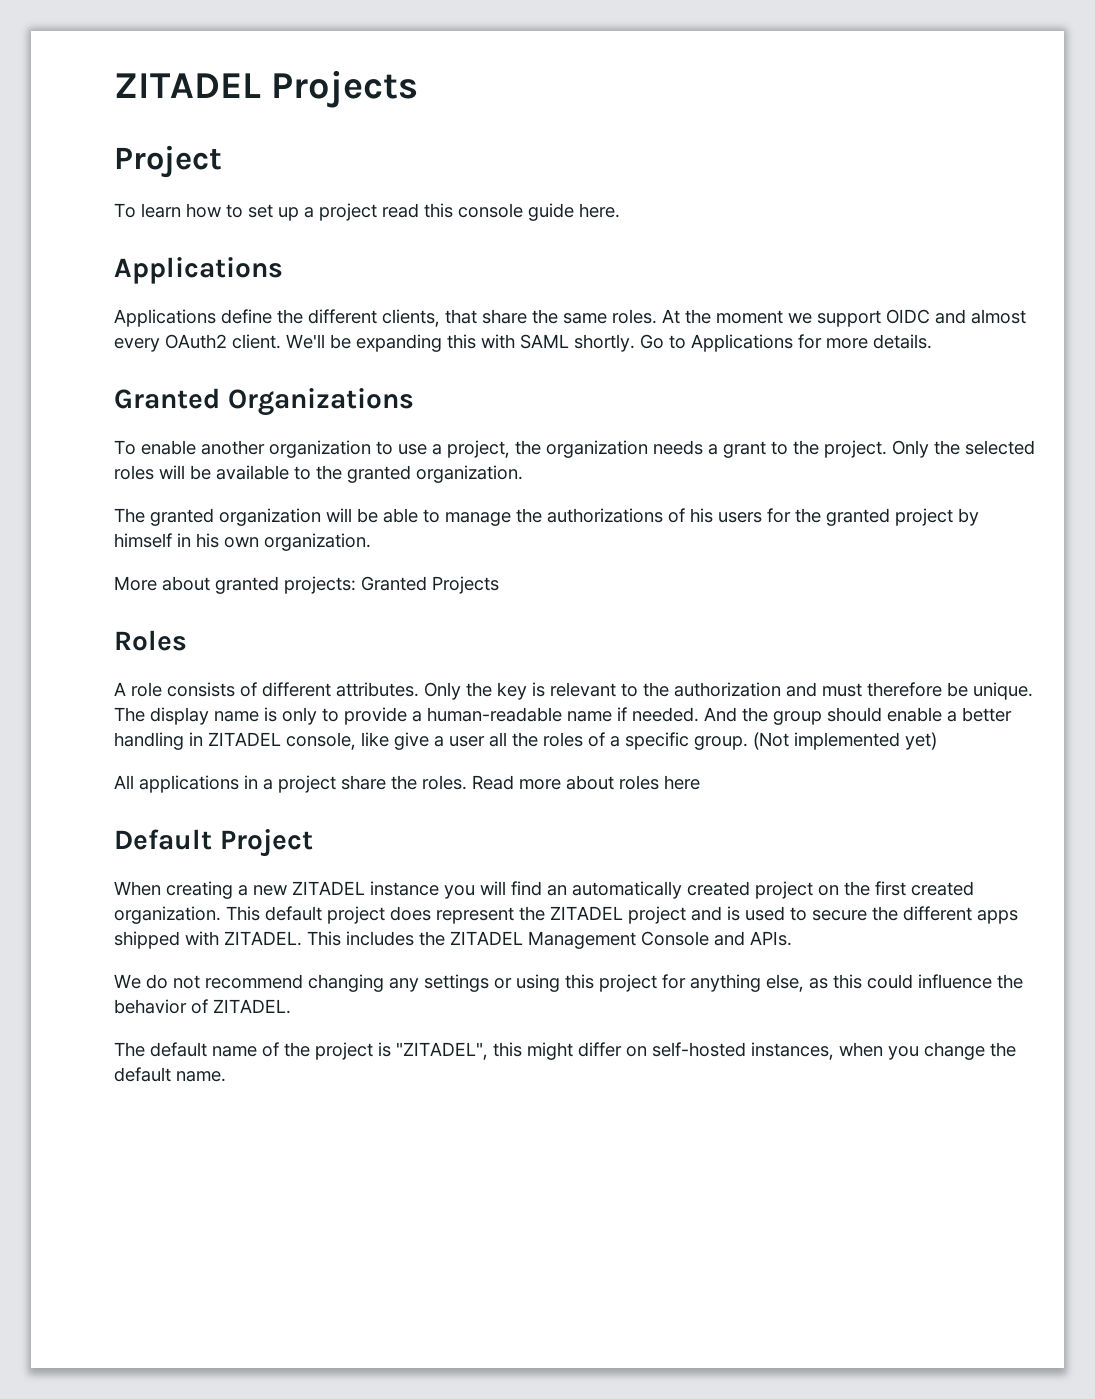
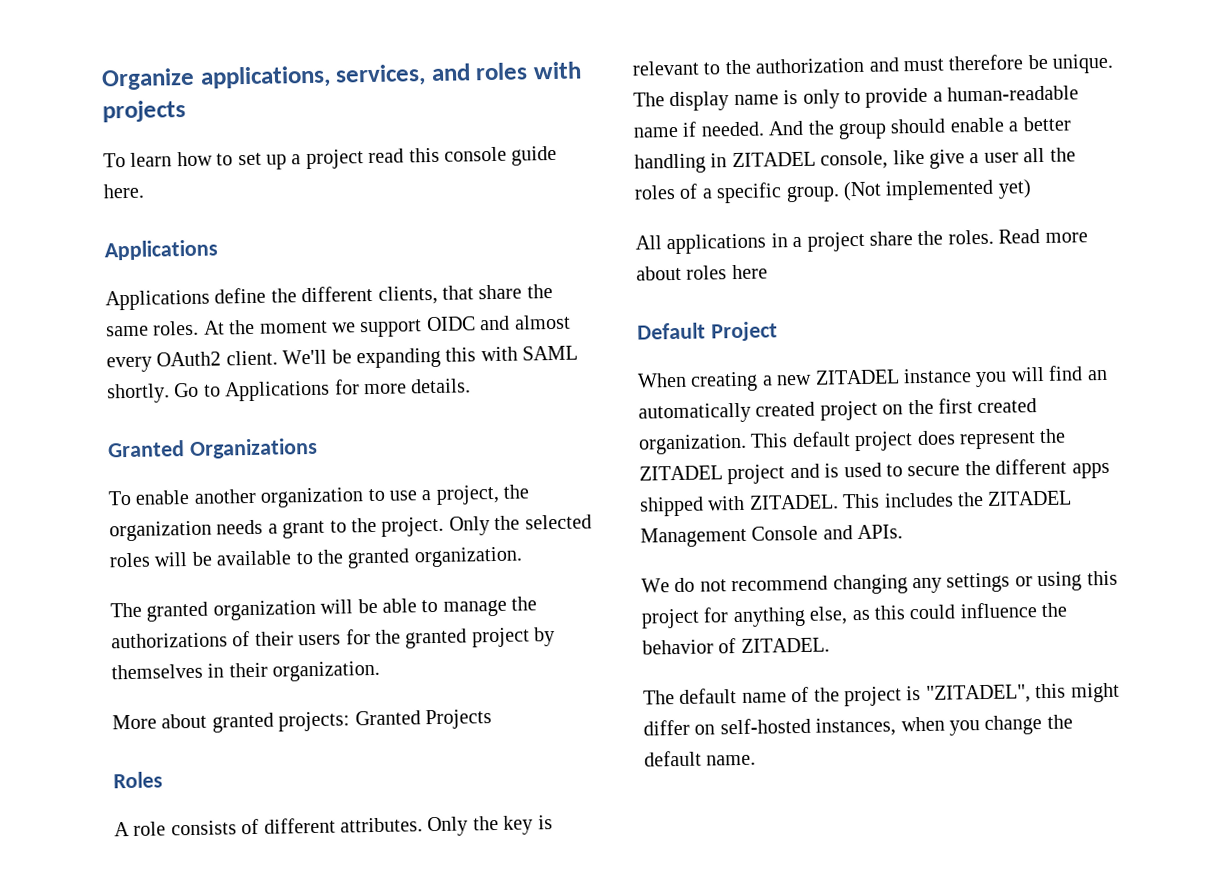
[114,70,419,108] [114,145,222,178] ZITADEL Projects // Project -> [101,61,583,91] [102,100,186,123] Organize applications, services, and roles with projects
[690,508,713,523] his -> [254,631,294,646] their
[114,533,259,548] himself in his own -> [111,662,268,680] themselves in their

